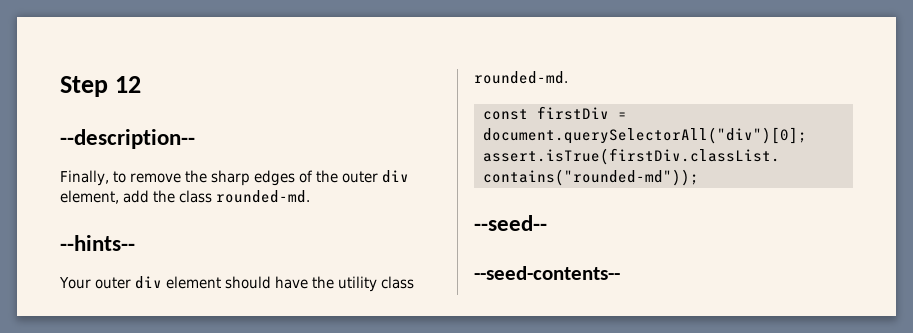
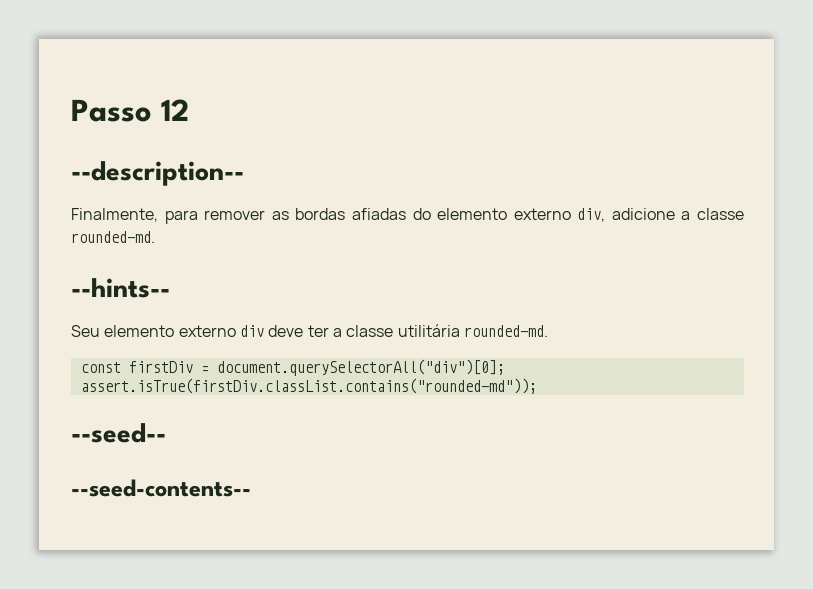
[60,76,108,97] Step -> [71,99,152,122] Passo
[60,170,409,186] [60,190,310,204] [60,235,135,251] [59,276,414,292] Finally, to remove the sharp edges of the outer div element, add the class rounded-md. // --hints-- // Your outer div element should have the utility class -> [71,208,745,224] [71,231,155,243] [71,278,170,298] [71,324,460,337] Finalmente, para remover as bordas afiadas do elemento externo div, adicione a classe rounded-md. // --hints-- // Seu elemento externo div deve ter a classe utilitária

